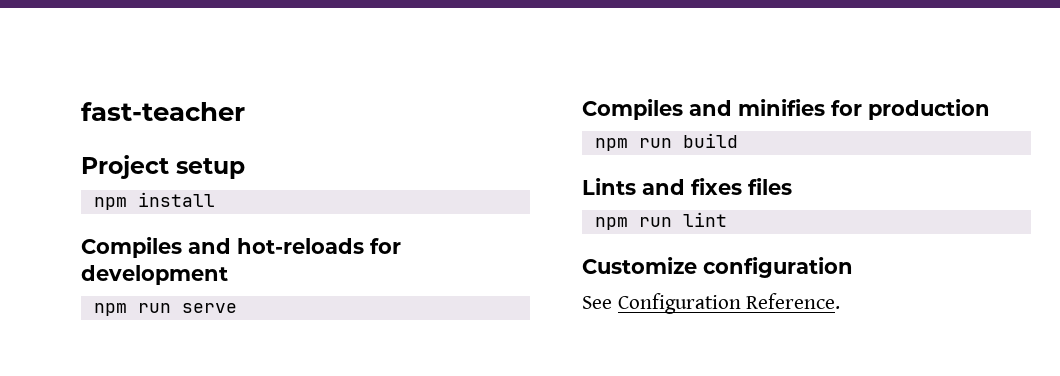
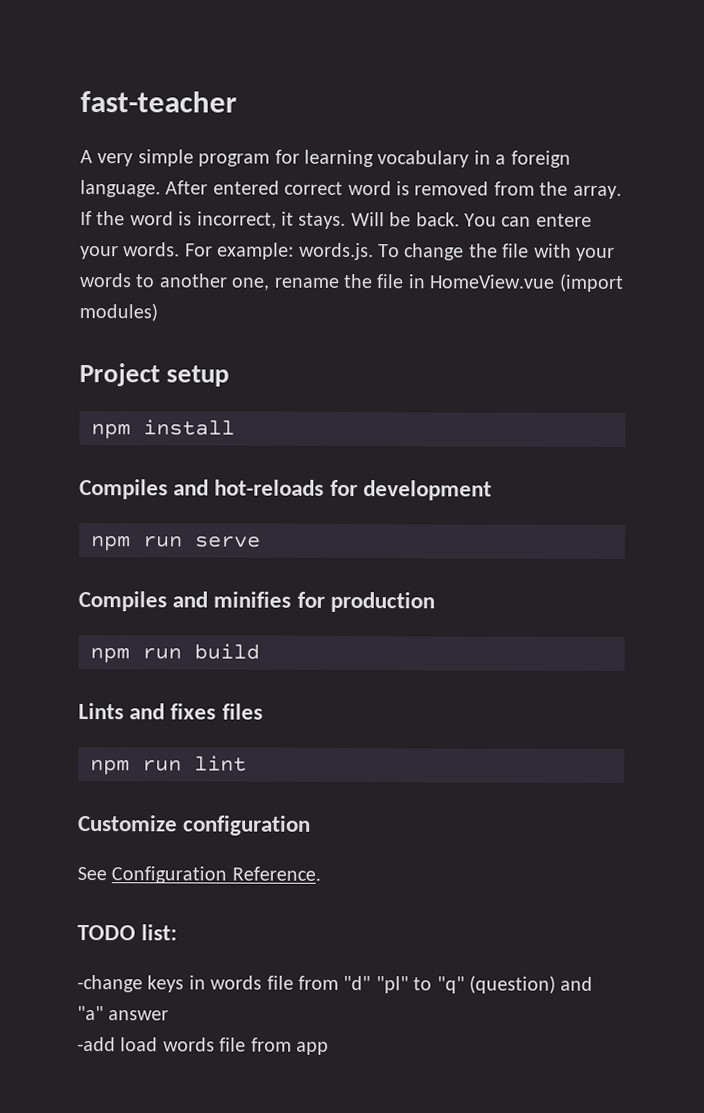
(245, 111) none -> [80,149,571,168] [80,180,622,199] [80,211,592,229] [80,242,615,261] [79,273,624,292] [79,303,158,322] // A very simple program for learning vocabulary in a foreign language. After entered correct word is removed from the array. If the word is incorrect, it stays. Will be back. You can entere your words. For example: words.js. To change the file with your words to another one, rename the file in HomeView.vue (import modules)
(841, 301) none -> [77,924,178,941] [77,974,594,994] [77,1005,170,1021] [77,1036,329,1055] // TODO list: // -change keys in words file from "d" "pl" to "q" (question) and "a" answer // -add load words file from app

